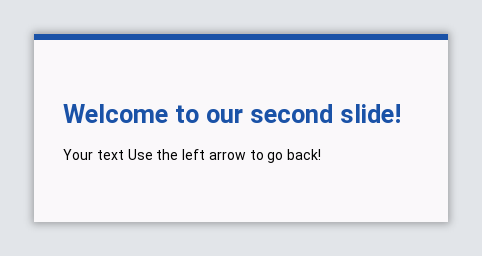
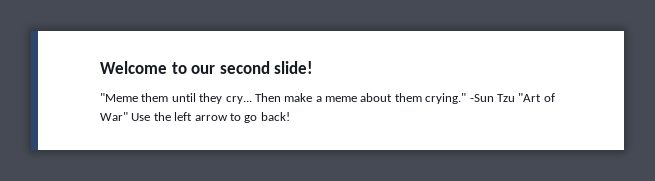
[63,149,124,160] Your text -> [100,93,555,104] [100,112,128,121] "Meme them until they cry... Then make a meme about them crying." -Sun Tzu "Art of War"

